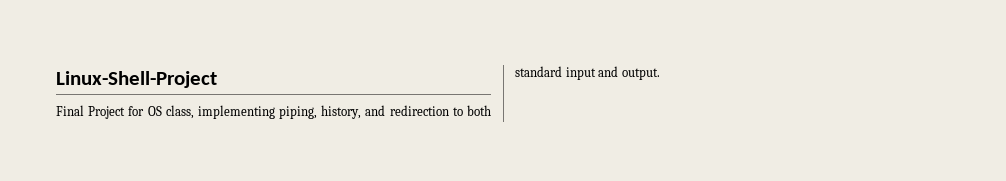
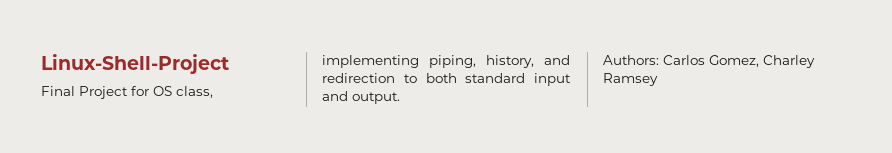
(660, 74) none -> [603,55,815,68] [603,73,658,86] // Authors: Carlos Gomez, Charley Ramsey

